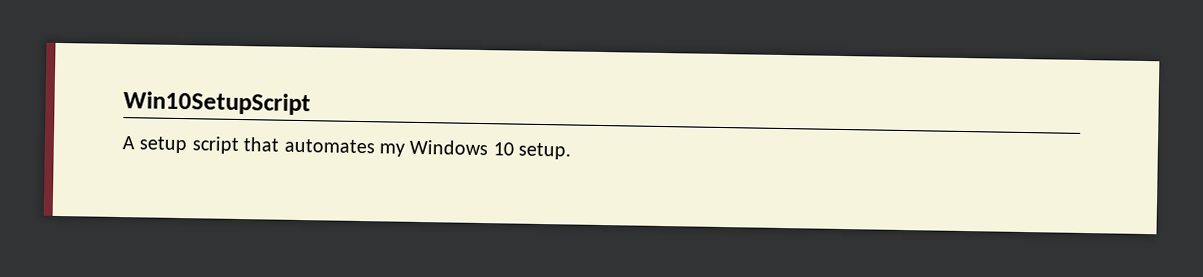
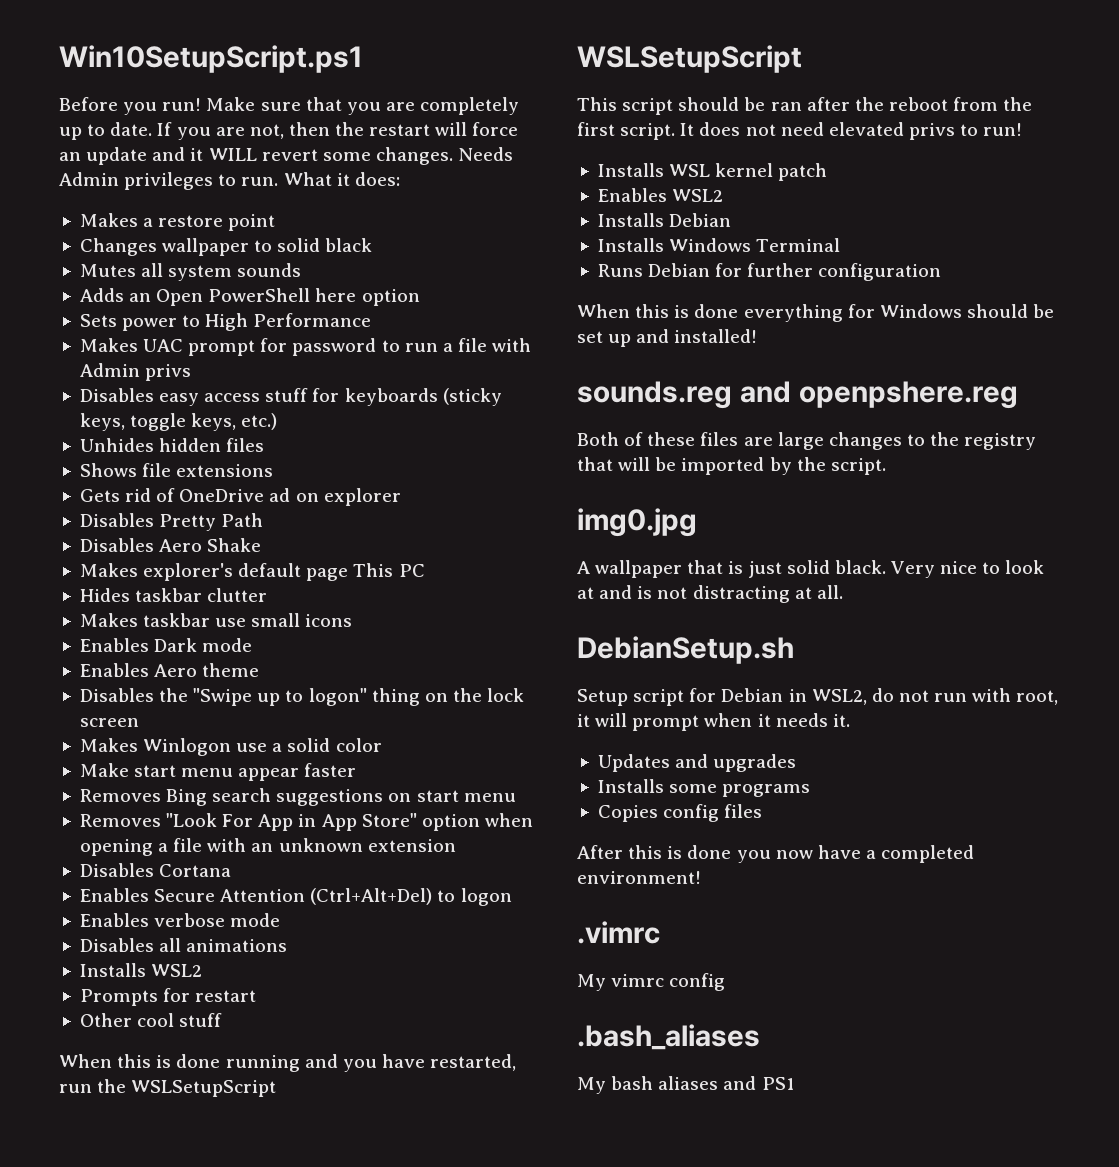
[123,91,311,116] [122,136,572,160] Win10SetupScript // A setup script that automates my Windows 10 setup. -> [59,45,363,73] [59,97,520,115] [59,122,519,140] [59,147,514,165] [59,172,400,190] [79,213,276,231] [79,238,373,256] [79,263,302,281] [79,288,420,306] [79,313,372,331] [79,338,532,356] [79,363,192,381] [79,388,502,406] [79,413,278,431] [79,438,265,452] [79,463,274,477] [79,488,401,506] [79,513,264,531] [79,538,262,552] [79,563,425,581] [79,588,268,602] [79,613,353,627] [79,638,253,652] [79,663,260,677] [79,688,525,706] [79,718,139,727] [79,738,382,756] [79,763,357,781] [79,788,516,806] [79,813,533,831] [79,838,456,856] [79,863,232,877] [79,888,512,906] [79,913,281,927] [79,938,288,952] [79,963,203,977] [79,988,257,1006] [79,1013,223,1027] [59,1054,517,1072] [59,1079,277,1097] [577,45,802,73] [577,97,1033,115] [577,122,1023,140] [597,163,828,181] [597,188,724,202] [597,213,732,227] [597,238,841,252] [597,263,942,281] [577,304,1055,322] [577,329,758,347] [577,381,1018,409] [577,432,1037,450] [577,457,886,475] [577,508,697,537] [577,560,1045,578] [577,585,843,603] [577,636,794,664] [577,688,1059,706] [577,713,850,731] [597,754,797,772] [597,779,811,797] [597,804,763,822] [577,845,975,863] [577,871,701,884] [577,921,660,944] [577,973,726,991] [577,1024,760,1050] [577,1076,794,1094] Win10SetupScript.ps1 // Before you run! Make sure that you are completely up to date. If you are not, then the restart will force an update and it WILL revert some changes. Needs Admin privileges to run. What it does: // Makes a restore point // Changes wallpaper to solid black // Mutes all system sounds // Adds an Open PowerShell here option // Sets power to High Performance // Makes UAC prompt for password to run a file with Admin privs // Disables easy access stuff for keyboards (sticky keys, toggle keys, etc.) // Unhides hidden files // Shows file extensions // Gets rid of OneDrive ad on explorer // Disables Pretty Path // Disables Aero Shake // Makes explorer's default page This PC // Hides taskbar clutter // Makes taskbar use small icons // Enables Dark mode // Enables Aero theme // Disables the "Swipe up to logon" thing on the lock screen // Makes Winlogon use a solid color // Make start menu appear faster // Removes Bing search suggestions on start menu // Removes "Look For App in App Store" option when opening a file with an unknown extension // Disables Cortana // Enables Secure Attention (Ctrl+Alt+Del) to logon // Enables verbose mode // Disables all animations // Installs WSL2 // Prompts for restart // Other cool stuff // When this is done running and you have restarted, run the WSLSetupScript // WSLSetupScript // This script should be ran after the reboot from the first script. It does not need elevated privs to run! // Installs WSL kernel patch // Enables WSL2 // Installs Debian // Installs Windows Terminal // Runs Debian for further configuration // When this is done everything for Windows should be set up and installed! // sounds.reg and openpshere.reg // Both of these files are large changes to the registry that will be imported by the script. // img0.jpg // A wallpaper that is just solid black. Very nice to look at and is not distracting at all. // DebianSetup.sh // Setup script for Debian in WSL2, do not run with root, it will prompt when it needs it. // Updates and upgrades // Installs some programs // Copies config files // After this is done you now have a completed environment! // .vimrc // My vimrc config // .bash_aliases // My bash aliases and PS1

